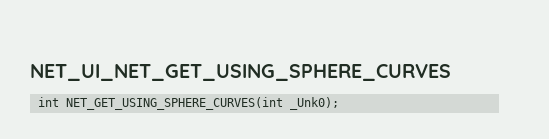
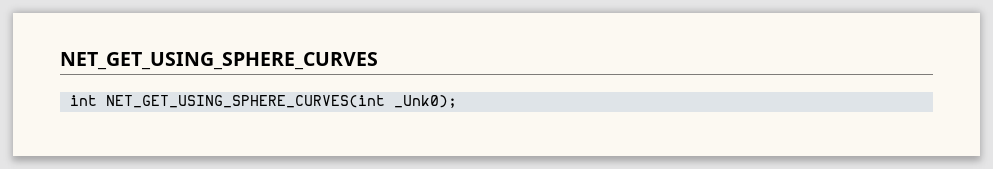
[30,64,451,81] NET_UI_NET_GET_USING_SPHERE_CURVES -> [60,52,378,70] NET_GET_USING_SPHERE_CURVES

